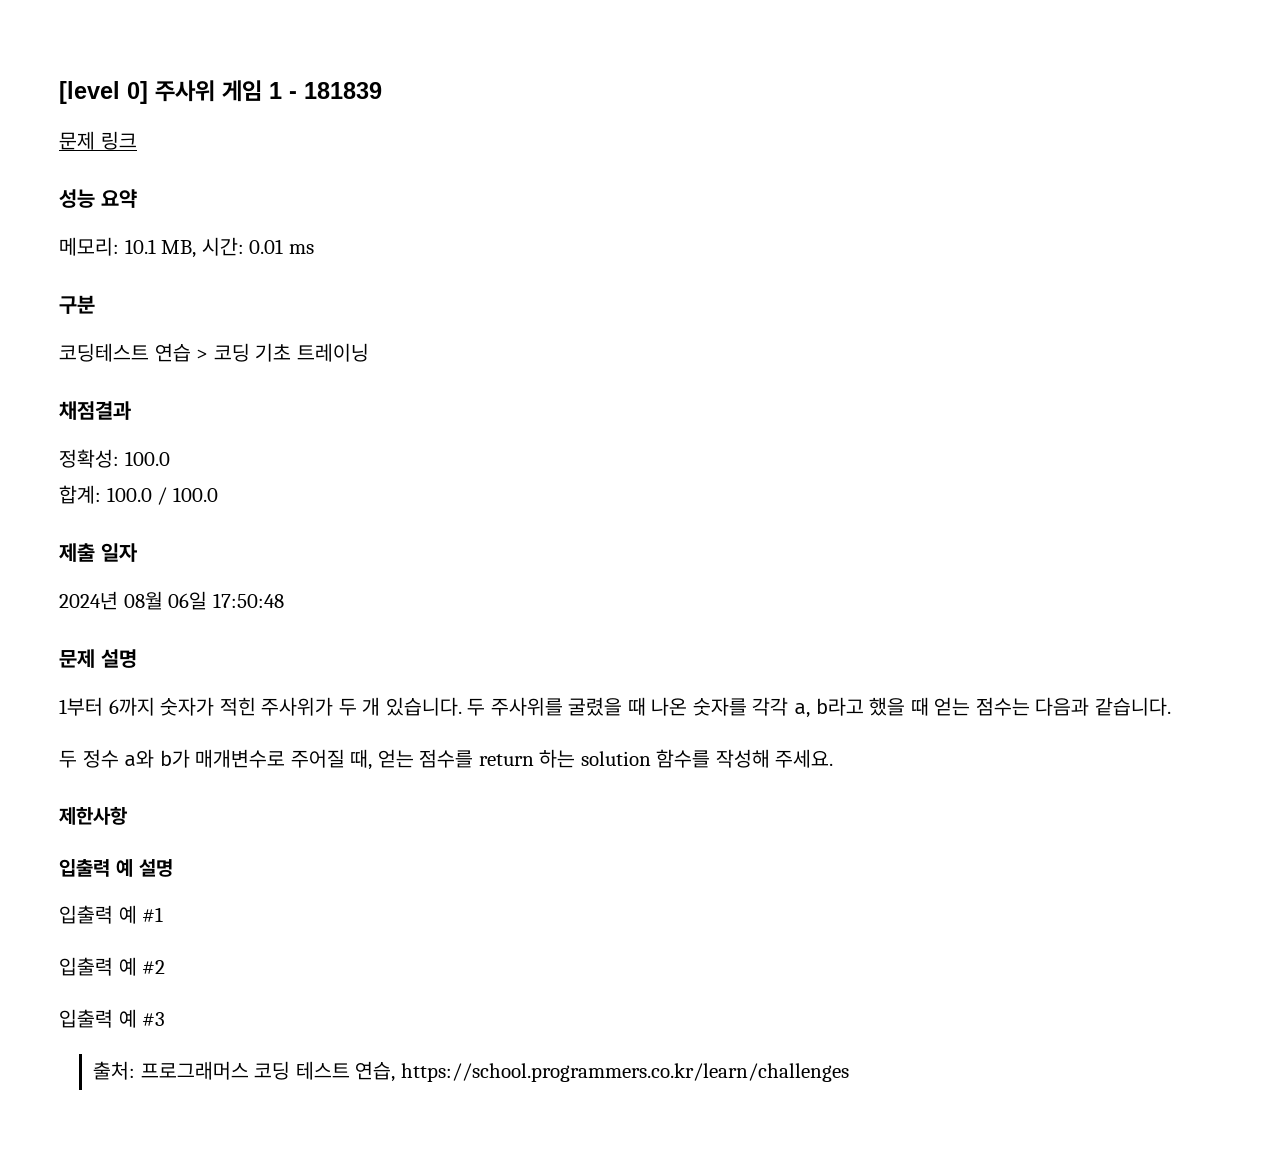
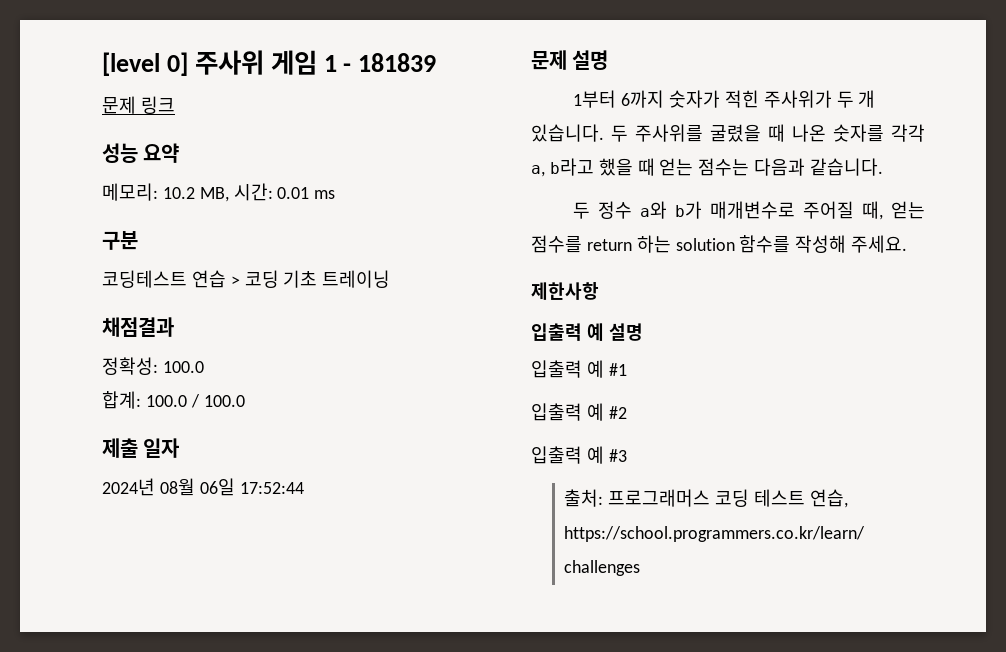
[124,239,156,254] 10.1 -> [162,187,195,199] 10.2
[212,593,284,608] 17:50:48 -> [239,482,304,494] 17:52:44

